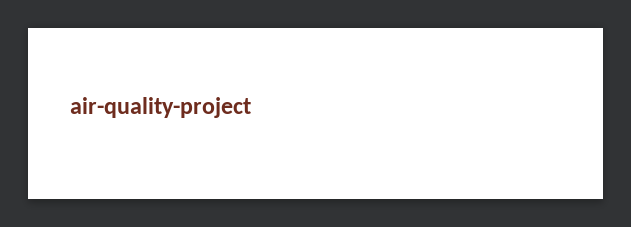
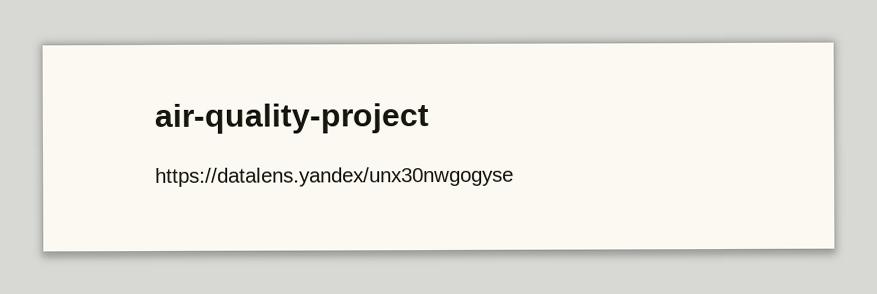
(251, 107) none -> [155,166,514,187] // https://datalens.yandex/unx30nwgogyse

